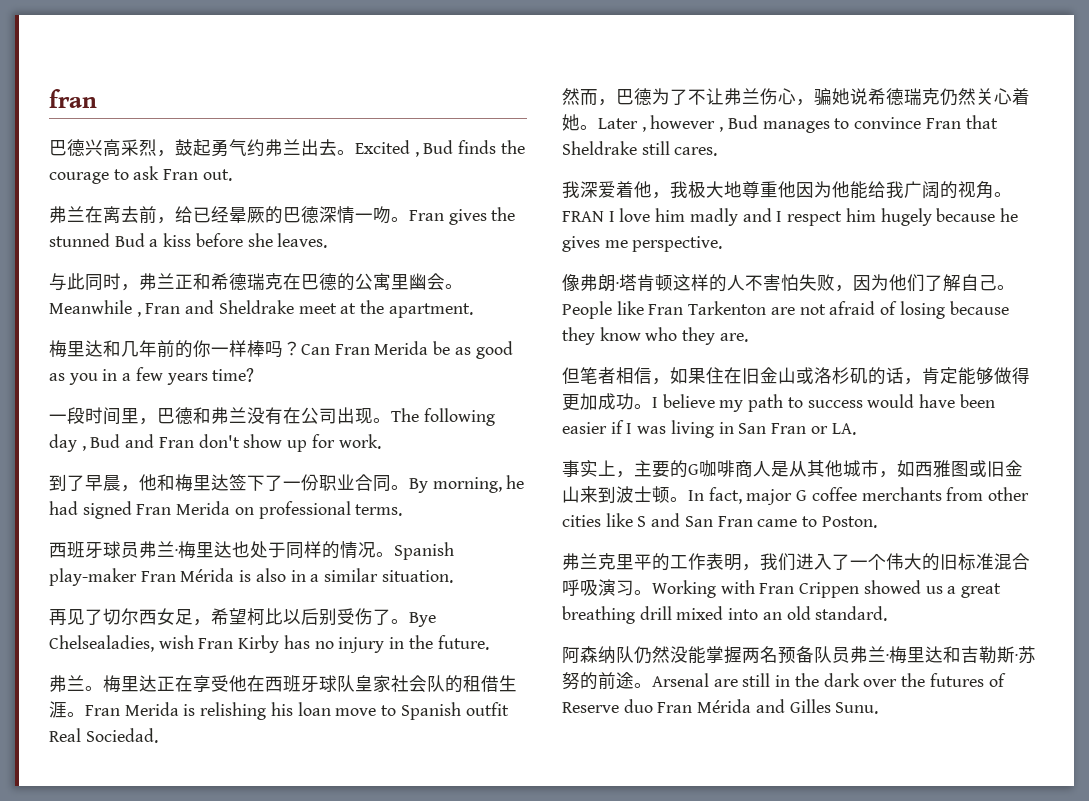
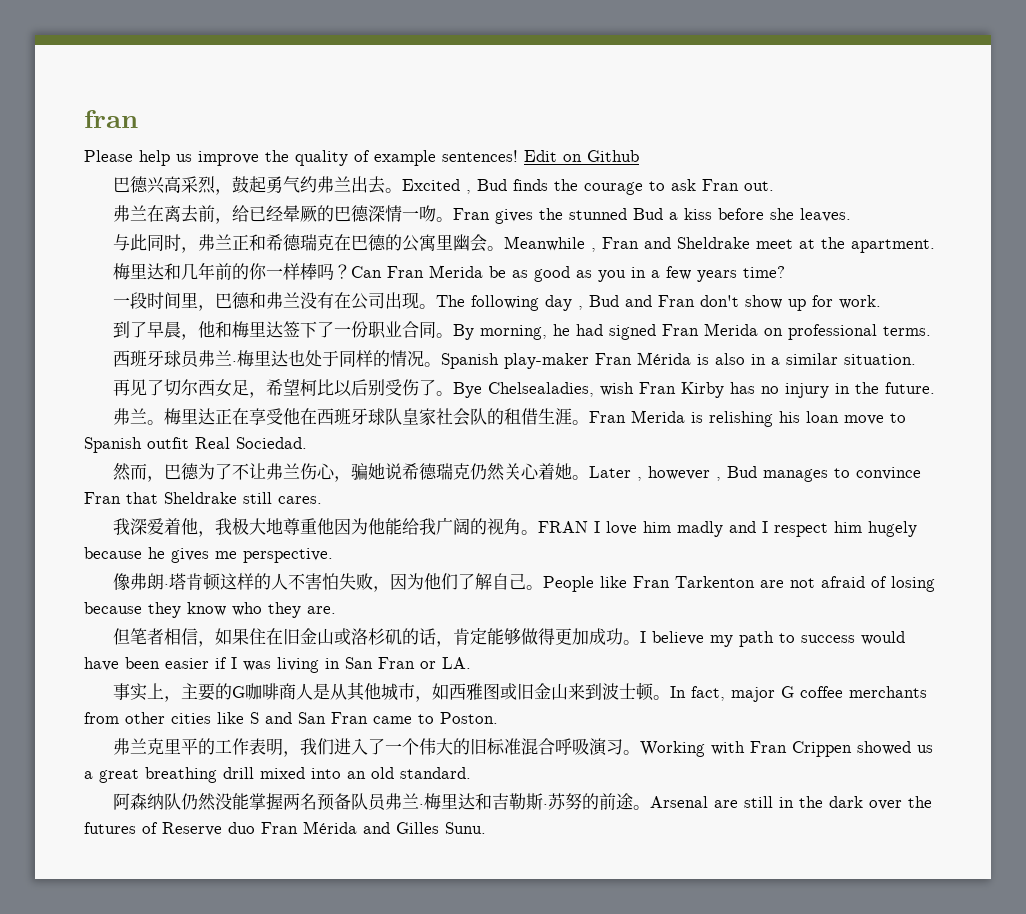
(97, 98) none -> [84,150,639,166] // Please help us improve the quality of example sentences! Edit on Github

